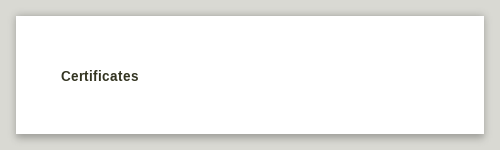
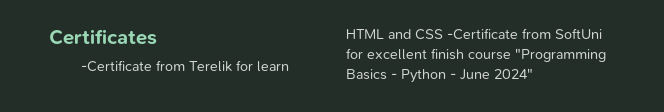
(139, 75) none -> [80,60,289,72] [346,28,602,40] [346,48,606,62] [346,68,533,83] // -Certificate from Terelik for learn HTML and CSS -Certificate from SoftUni for еxcellent finish course "Programming Basics - Python - June 2024"

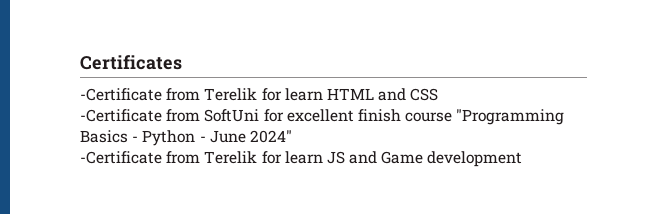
(443, 34) none -> (439, 94) //
(533, 73) none -> [80,151,523,167] // -Certificate from Terelik for learn JS and Game development

